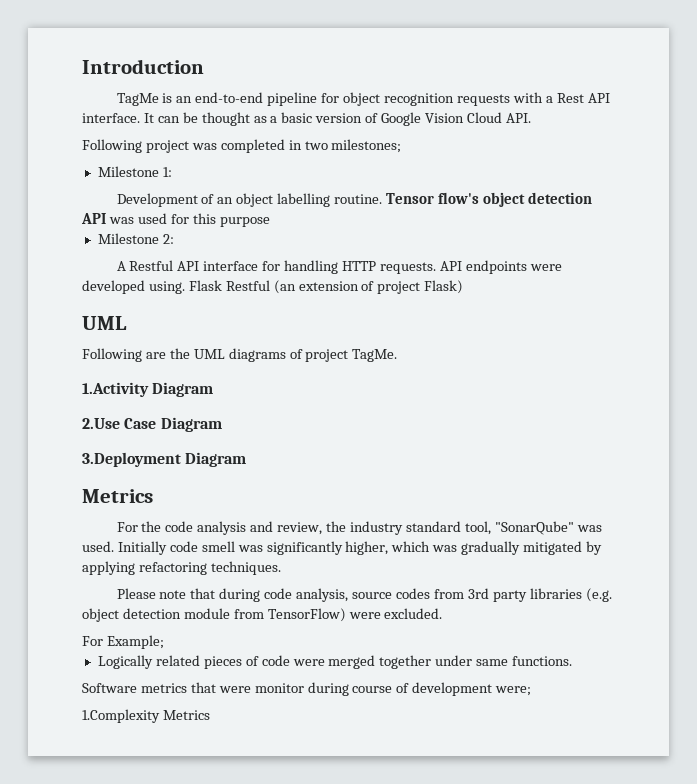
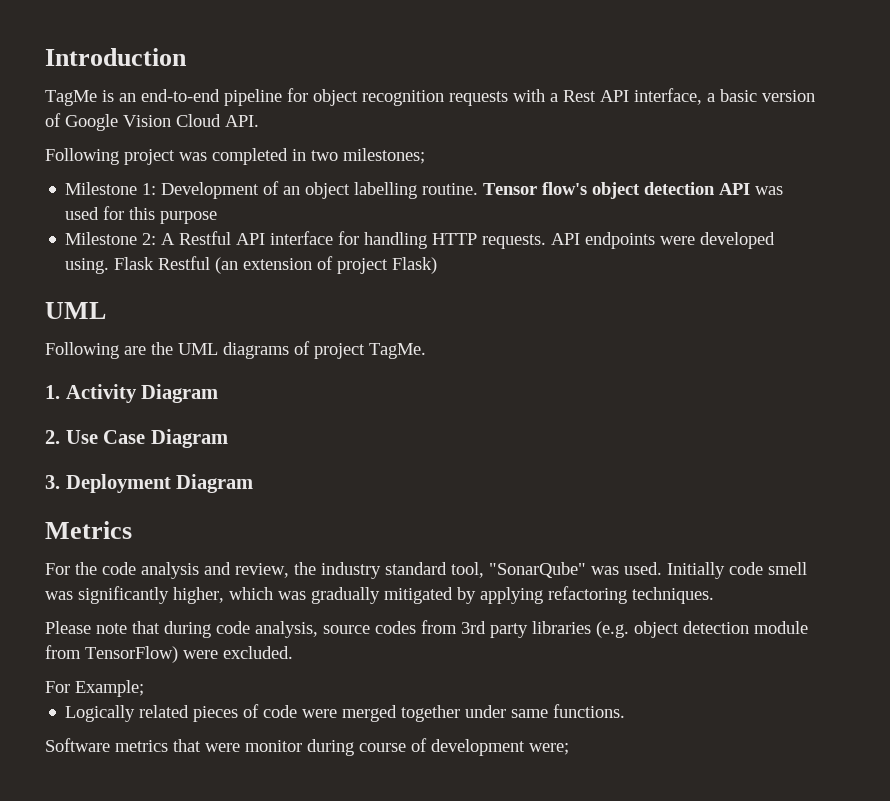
[82,112,267,126] interface. It can be thought as -> [634,88,702,105] interface,
(172, 172) // -> (157, 189) none
(174, 239) // -> (157, 239) none
[82,382,214,397] [82,418,120,429] 1.Activity Diagram // 2.Use -> [45,384,219,403] [45,430,98,444] 1. Activity Diagram // 2. Use
[82,452,181,467] 3.Deployment -> [45,474,171,493] 3. Deployment
[82,709,210,723] // 1.Complexity Metrics -> (569, 749) none

